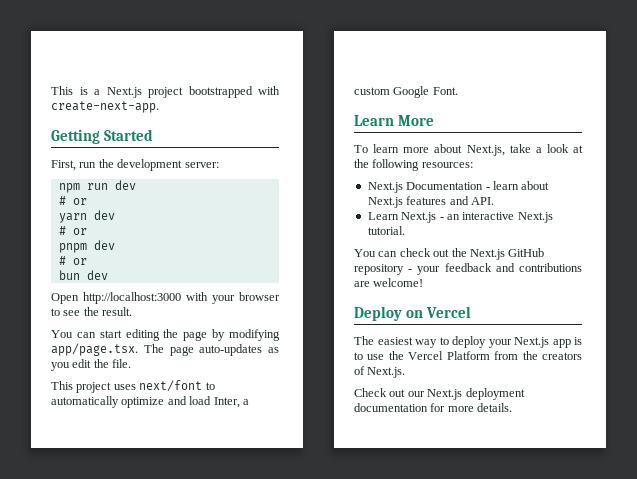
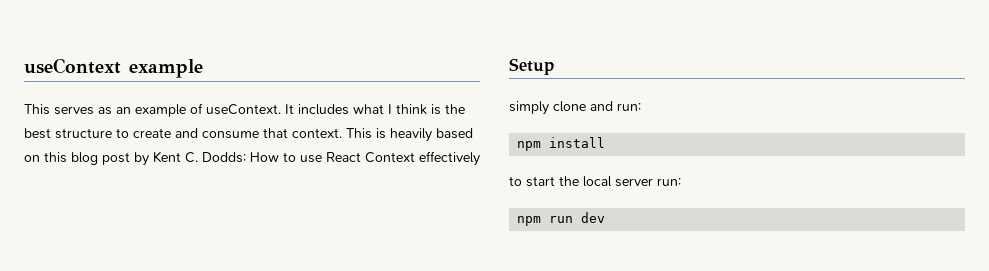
[51,86,280,98] [51,101,159,113] [51,129,154,144] [51,159,219,171] [58,180,136,193] [58,196,87,205] [58,210,115,223] [58,226,87,235] [58,240,115,253] [58,256,87,265] [58,270,108,280] [51,292,280,304] [51,307,133,316] [51,329,280,341] [51,343,279,356] [51,359,132,371] [51,380,215,393] [51,396,249,408] [354,86,458,98] [354,115,435,126] [354,144,583,156] [354,159,473,171] [367,181,550,193] [367,196,494,208] [367,212,553,223] [367,226,405,235] [354,248,545,260] [354,263,582,275] [354,278,424,287] [354,306,472,321] [354,336,582,348] [354,351,582,360] [354,366,406,378] [354,388,525,400] [354,403,513,412] This is a Next.js project bootstrapped with create-next-app. // Getting Started // First, run the development server: // npm run dev // # or // yarn dev // # or // pnpm dev // # or // bun dev // Open http://localhost:3000 with your browser to see the result. // You can start editing the page by modifying app/page.tsx. The page auto-updates as you edit the file. // This project uses next/font to automatically optimize and load Inter, a custom Google Font. // Learn More // To learn more about Next.js, take a look at the following resources: // Next.js Documentation - learn about Next.js features and API. // Learn Next.js - an interactive Next.js tutorial. // You can check out the Next.js GitHub repository - your feedback and contributions are welcome! // Deploy on Vercel // The easiest way to deploy your Next.js app is to use the Vercel Platform from the creators of Next.js. // Check out our Next.js deployment documentation for more details. -> [24,58,203,78] [24,103,465,117] [24,128,473,142] [24,151,480,166] [509,58,554,75] [509,101,641,115] [517,137,606,151] [509,176,681,187] [517,212,606,226] useContext example // This serves as an example of useContext. It includes what I think is the best structure to create and consume that context. This is heavily based on this blog post by Kent C. Dodds: How to use React Context effectively // Setup // simply clone and run: // npm install // to start the local server run: // npm run dev

